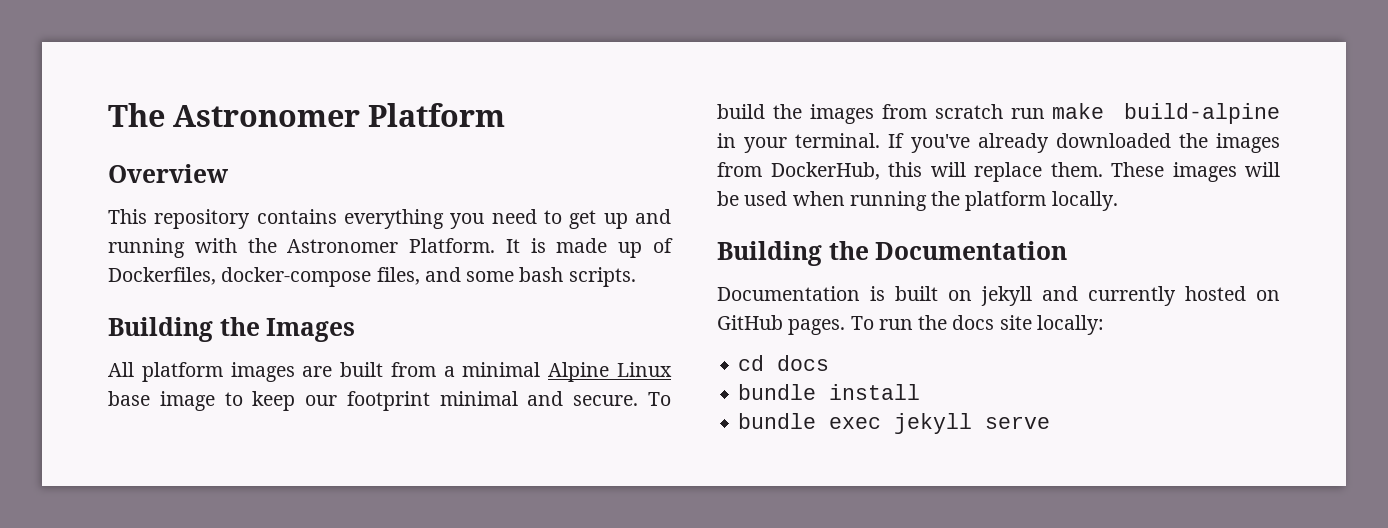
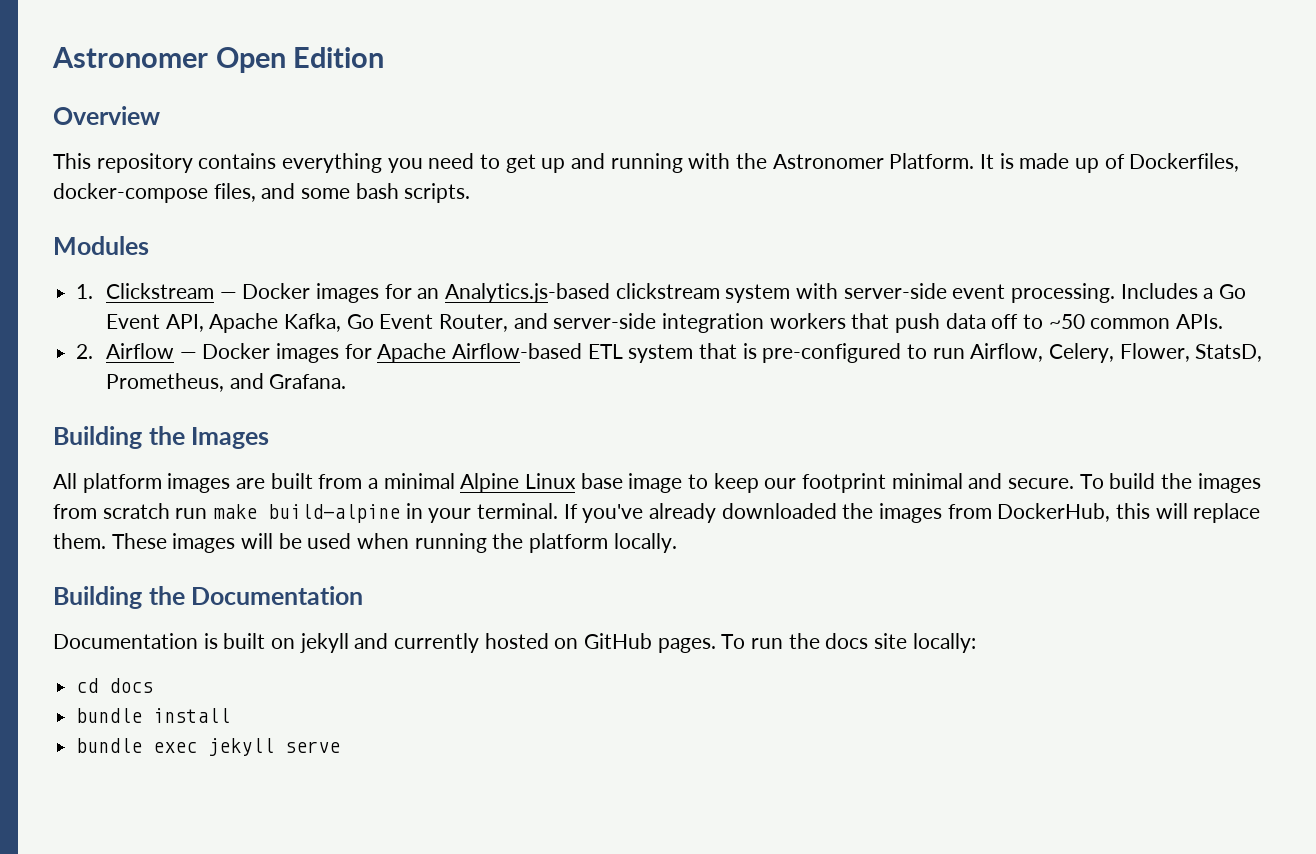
[108,103,506,127] The Astronomer Platform -> [52,47,385,73] Astronomer Open Edition
(636, 277) none -> [53,236,149,255] [76,283,1247,303] [106,313,1224,333] [76,343,1263,363] [106,373,347,392] // Modules // 1. Clickstream — Docker images for an Analytics.js-based clickstream system with server-side event processing. Includes a Go Event API, Apache Kafka, Go Event Router, and server-side integration workers that push data off to ~50 common APIs. // 2. Airflow — Docker images for Apache Airflow-based ETL system that is pre-configured to run Airflow, Celery, Flower, StatsD, Prometheus, and Grafana.

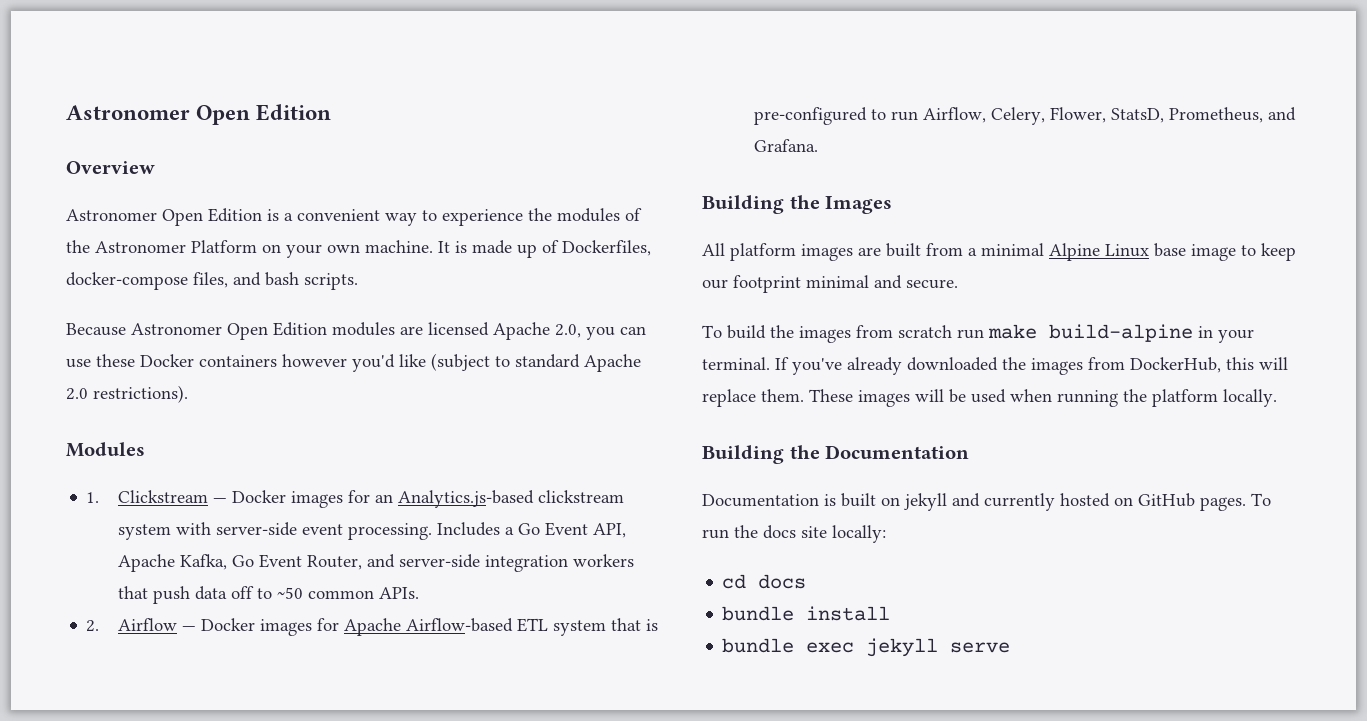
[53,153,975,173] This repository contains everything you need to get up and running with the Astronomer Platform. -> [66,208,642,226] [66,240,433,258] Astronomer Open Edition is a convenient way to experience the modules of the Astronomer Platform on your own machine.
[301,188,351,199] some -> (261, 279) none
(471, 193) none -> [66,322,646,340] [66,353,641,372] [66,385,188,403] // Because Astronomer Open Edition modules are licensed Apache 2.0, you can use these Docker containers however you'd like (subject to standard Apache 2.0 restrictions).
(1075, 483) none -> (958, 284) //

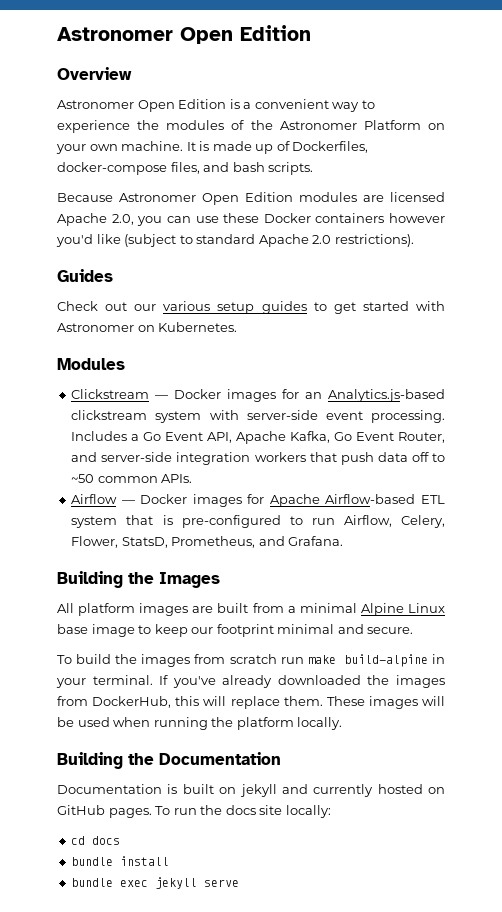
(188, 394) none -> [57,269,113,282] [57,301,445,314] [57,322,238,332] // Guides // Check out our various setup guides to get started with Astronomer on Kubernetes.
[86,492,100,503] 1. -> (125, 364) none
[86,620,100,632] 2. -> (193, 478) none

